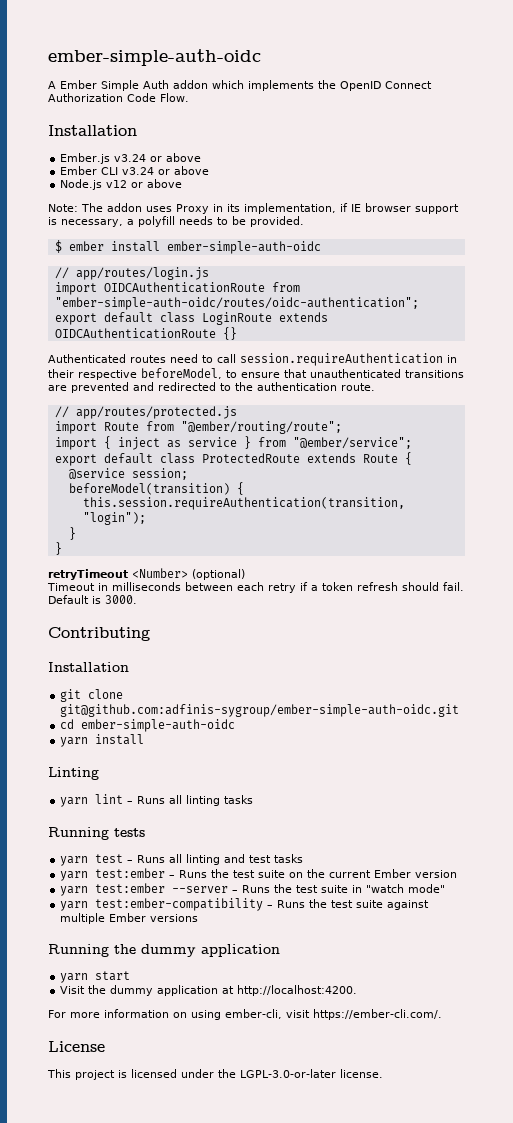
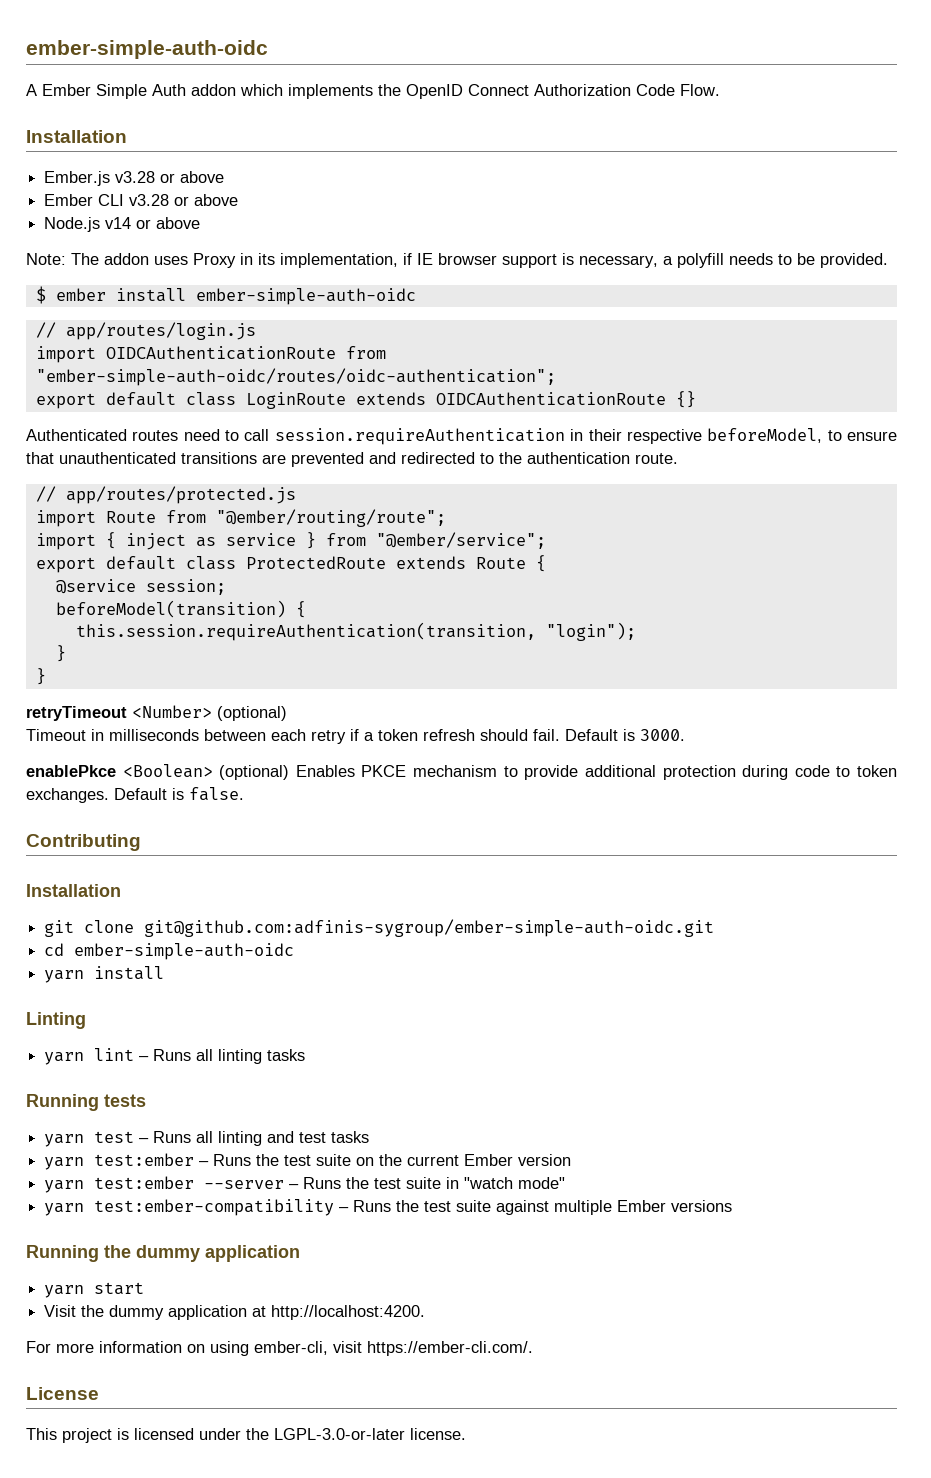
[114,154,147,162] v3.24 -> [115,171,156,183] v3.28
[122,167,155,175] v3.24 -> [129,194,170,206] v3.28
[106,180,128,188] v12 -> [105,217,132,229] v14
(137, 599) none -> [26,764,898,780] [26,787,244,803] // enablePkce <Boolean> (optional) Enables PKCE mechanism to provide additional protection during code to token exchanges. Default is false.

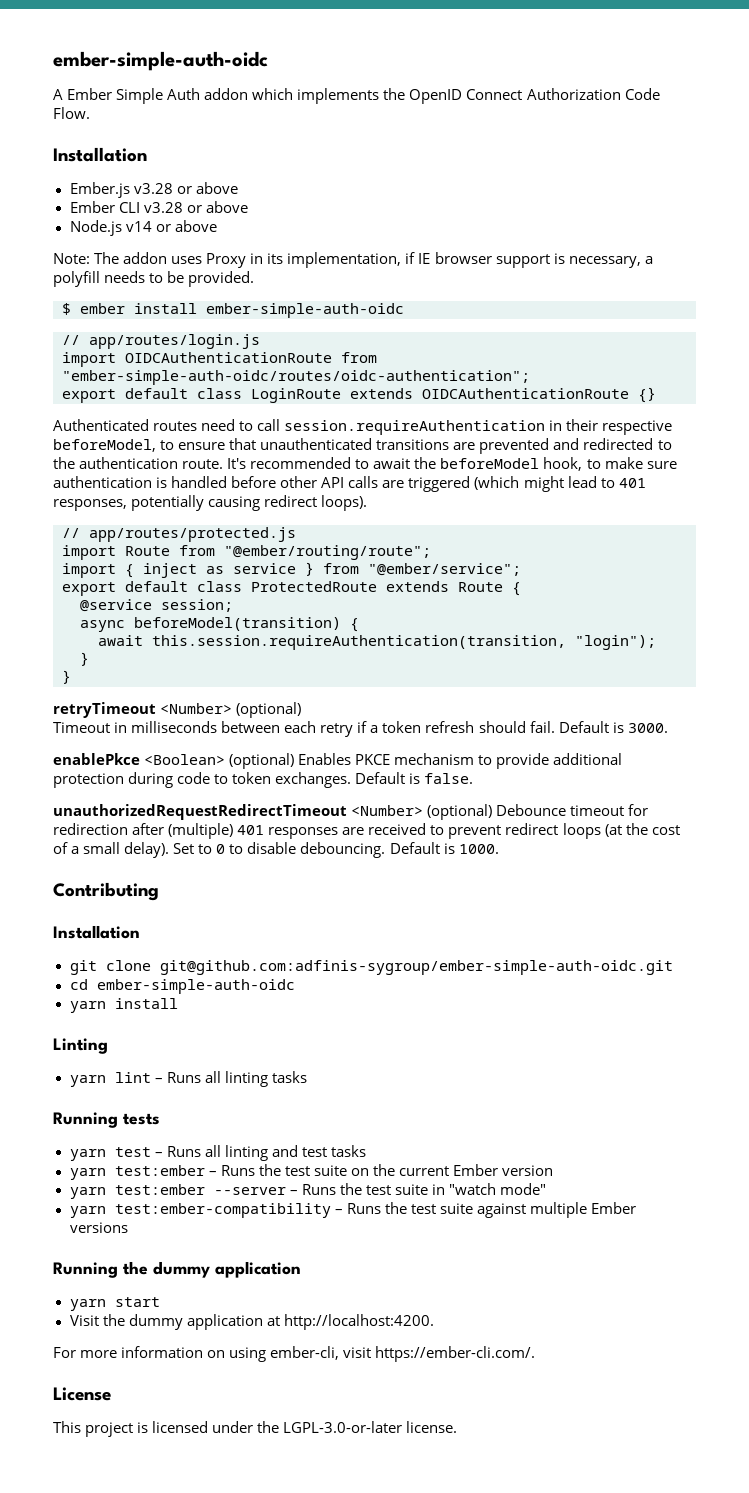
(678, 458) none -> [227,457,677,471] [53,476,646,492] [53,495,368,511] It's recommended to await the beforeModel hook, to make sure authentication is handled before other API calls are triggered (which might lead to 401 responses, potentially causing redirect loops).
(226, 587) none -> [80,620,125,632] async
(306, 609) none -> [98,635,143,646] await
(244, 794) none -> [53,804,649,820] [53,823,680,839] [53,842,499,858] // unauthorizedRequestRedirectTimeout <Number> (optional) Debounce timeout for redirection after (multiple) 401 responses are received to prevent redirect loops (at the cost of a small delay). Set to 0 to disable debouncing. Default is 1000.

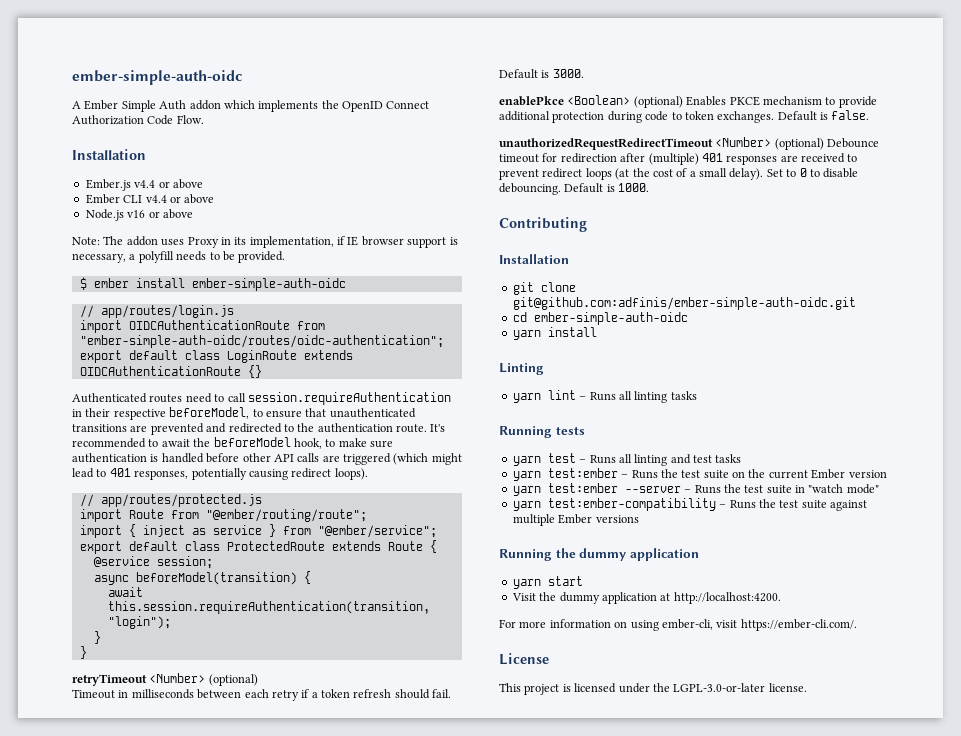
[133,183,173,194] v3.28 -> [134,180,156,188] v4.4
[143,202,183,213] v3.28 -> [145,195,167,203] v4.4
[125,221,152,232] v14 -> [127,210,146,218] v16
[159,960,673,975] git@github.com:adfinis-sygroup/ember-simple-auth-oidc.git -> [512,297,856,310] git@github.com:adfinis/ember-simple-auth-oidc.git

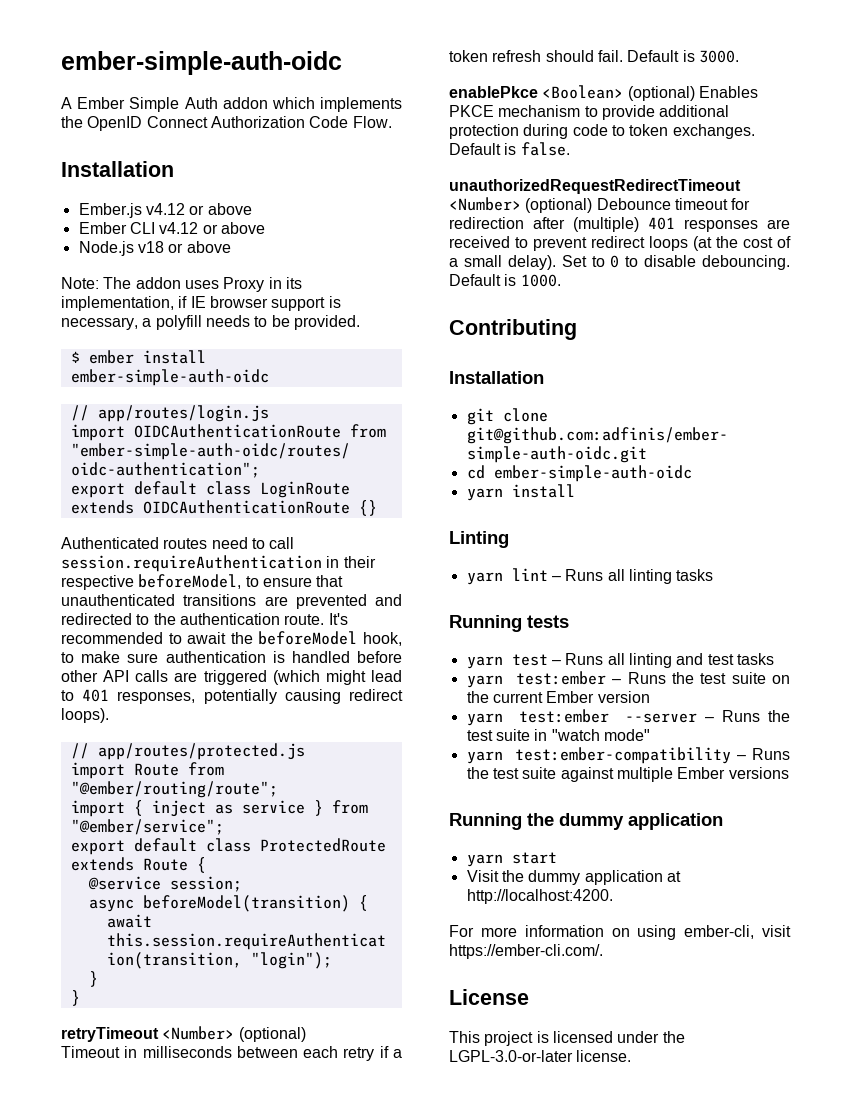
[134,180,156,188] v4.4 -> [145,203,185,215] v4.12
[145,195,167,203] v4.4 -> [159,222,199,234] v4.12
[127,210,146,218] v16 -> [137,241,164,253] v18

